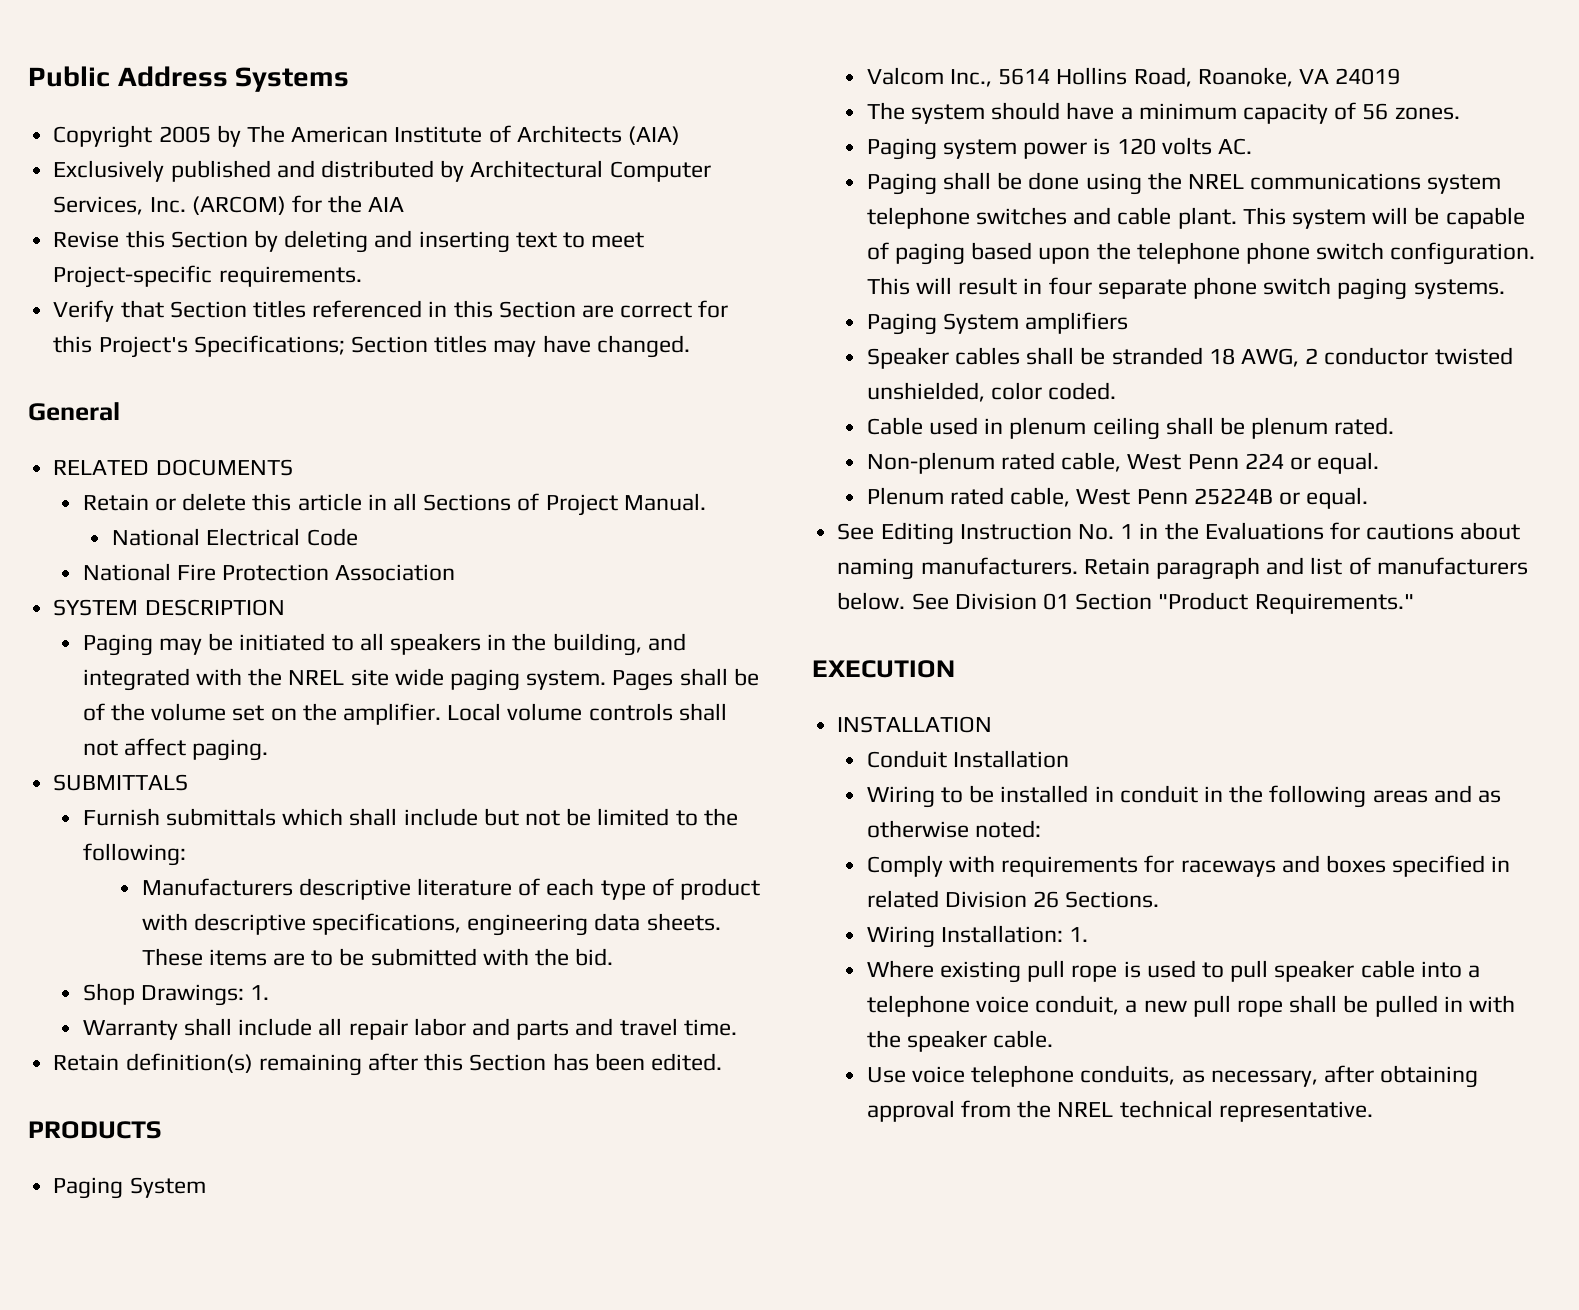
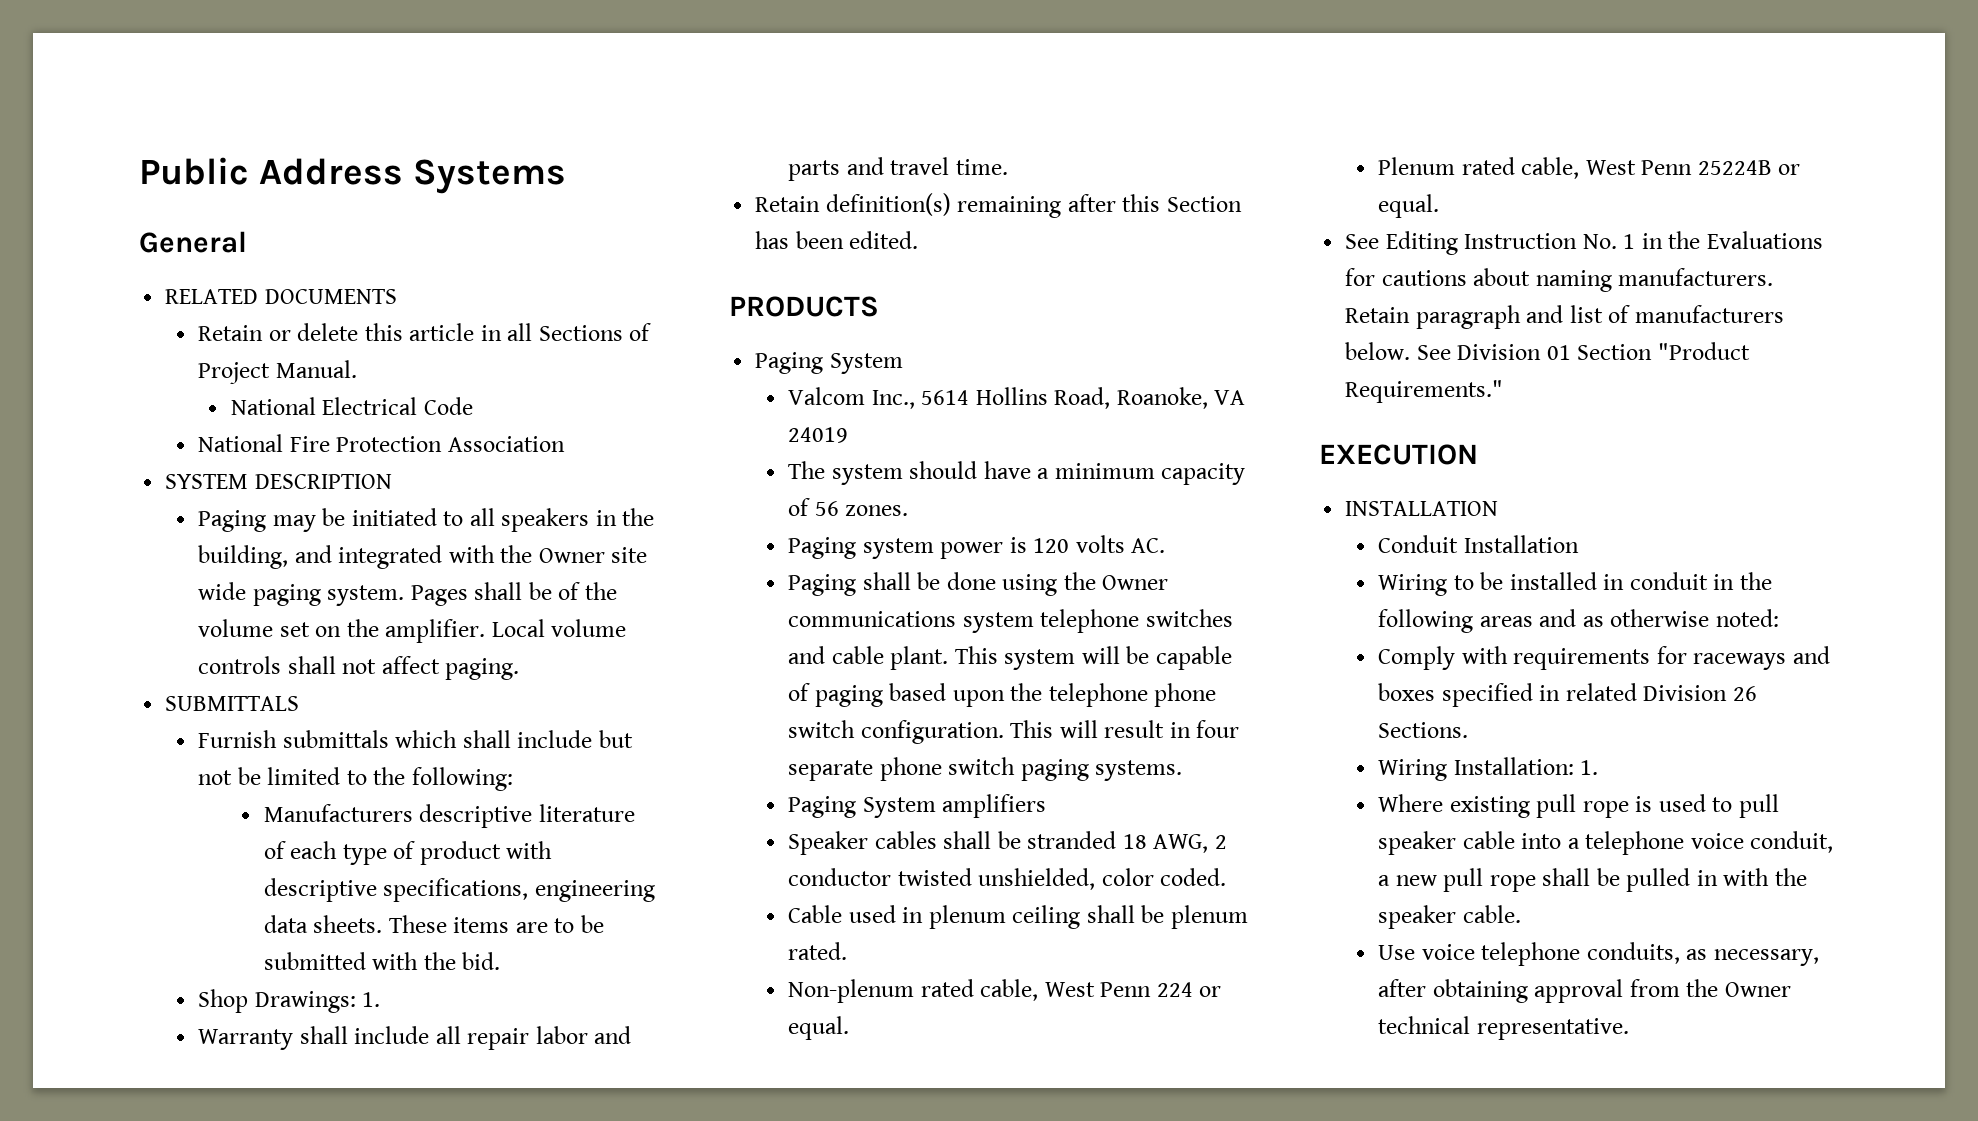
[53,125,680,148] [53,160,711,182] [53,195,405,215] [53,230,645,253] [53,265,362,288] [53,300,729,322] [53,335,690,358] // Copyright 2005 by The American Institute of Architects (AIA) // Exclusively published and distributed by Architectural Computer Services, Inc. (ARCOM) for the AIA // Revise this Section by deleting and inserting text to meet Project-specific requirements. // Verify that Section titles referenced in this Section are correct for this Project's Specifications; Section titles may have changed. -> (566, 176) none
[288,670,345,685] NREL -> [538,548,605,563] Owner
[1187,174,1244,189] NREL -> [1102,575,1169,590] Owner
[1057,1102,1114,1117] NREL -> [1724,982,1791,997] Owner

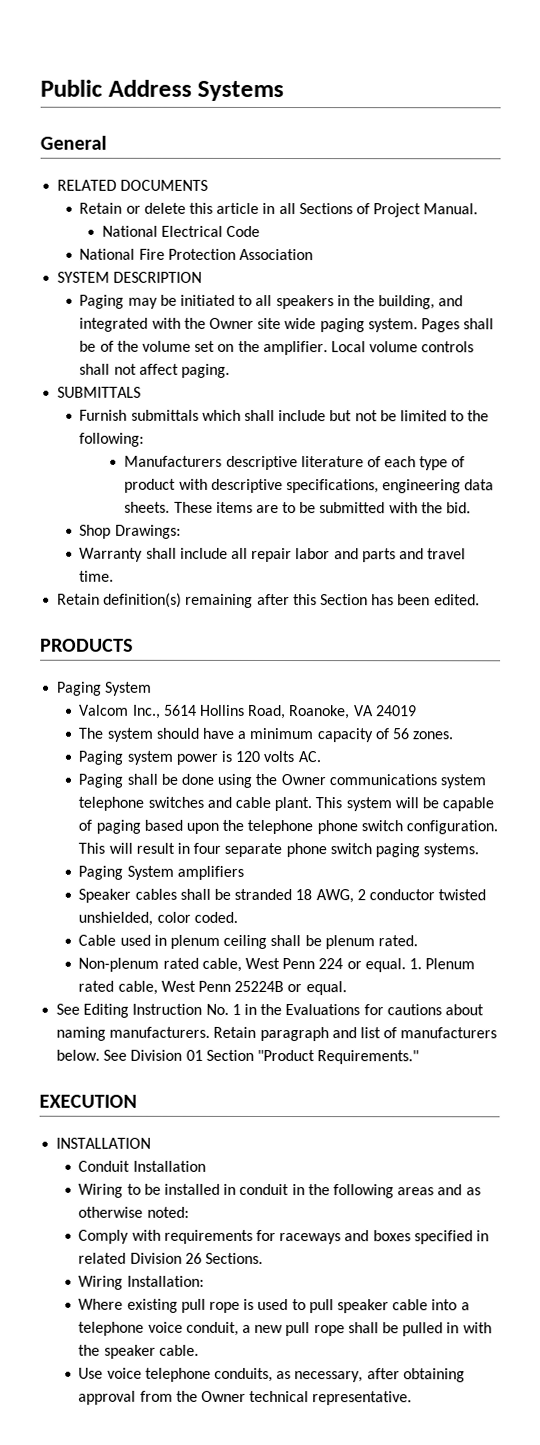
[362,992,381,1007] 1. -> (181, 531) none
(850, 1028) // -> [408,958,422,970] 1.
[1580,760,1599,775] 1. -> (204, 1281) none

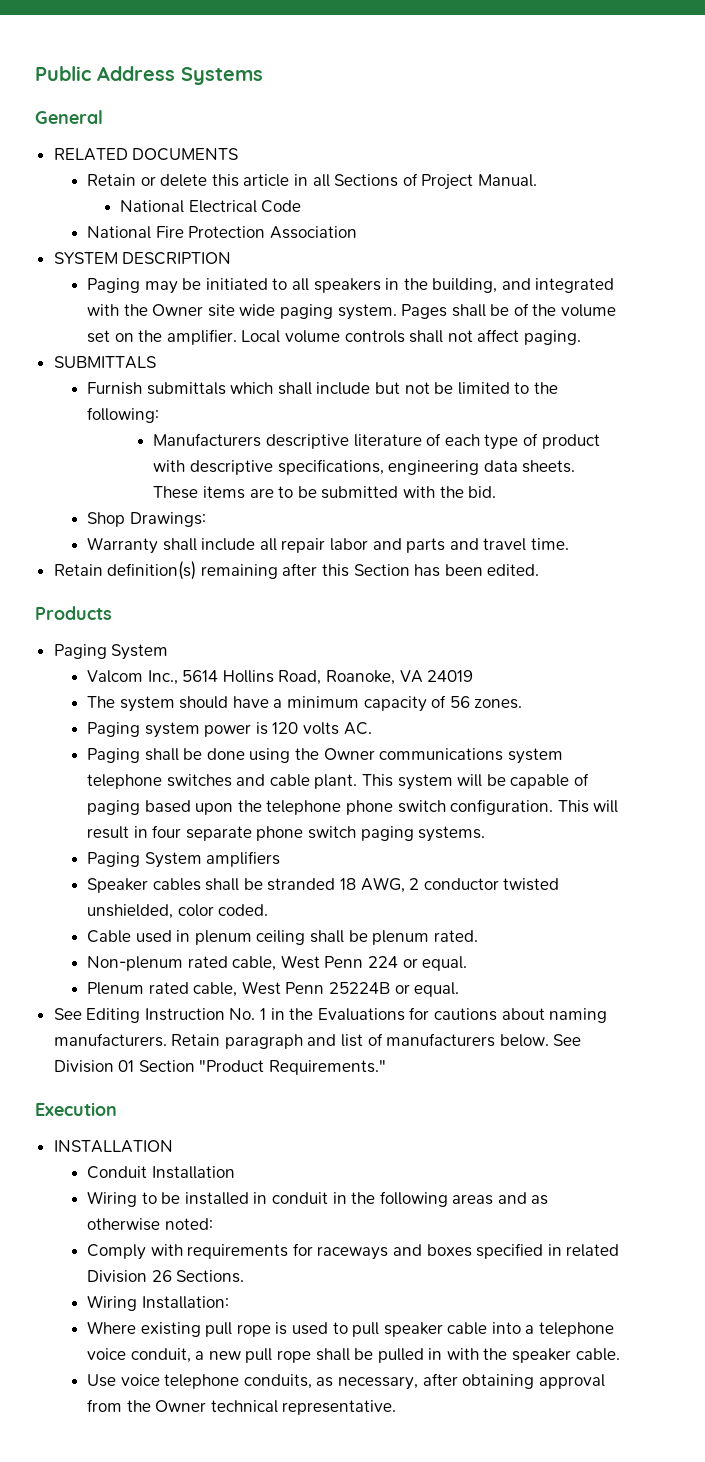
[40,638,133,652] PRODUCTS -> [35,606,112,620] Products
[408,958,422,970] 1. -> (468, 963) //
[39,1094,137,1108] EXECUTION -> [35,1102,117,1116] Execution

